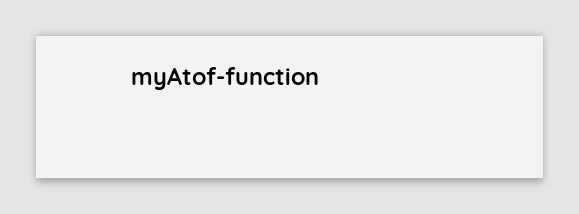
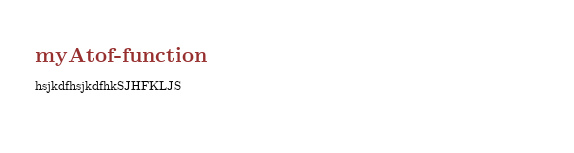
(319, 78) none -> [35,81,181,93] // hsjkdfhsjkdfhkSJHFKLJS

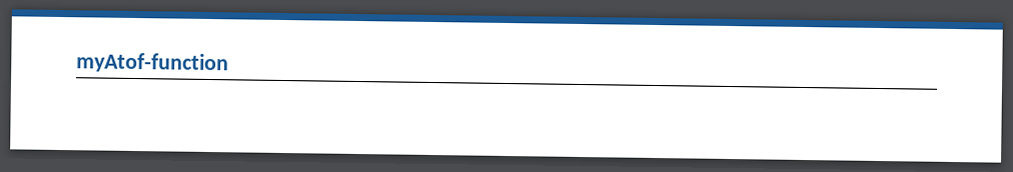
[35,81,181,93] // hsjkdfhsjkdfhkSJHFKLJS -> (229, 63) none

